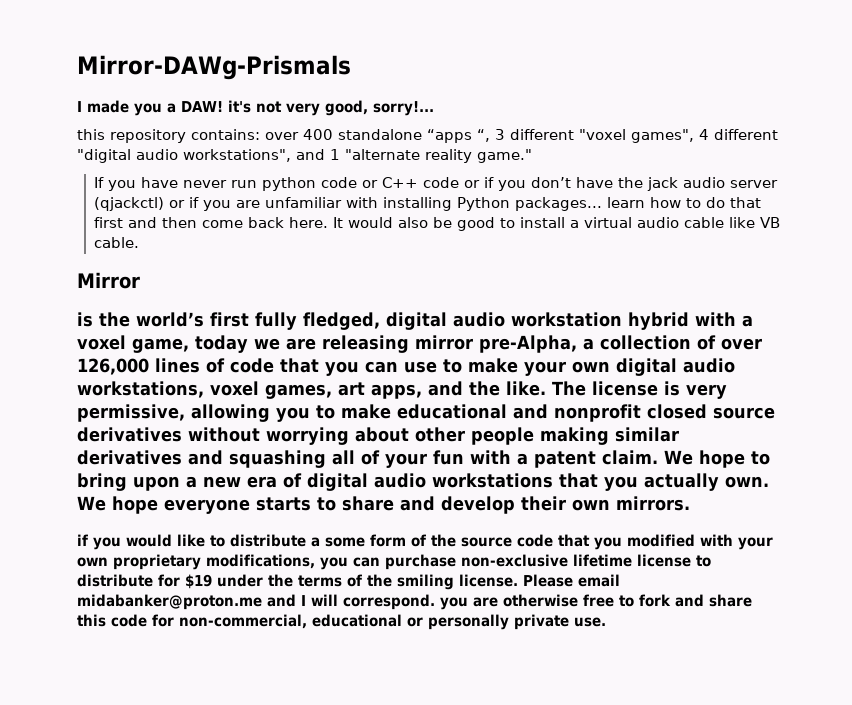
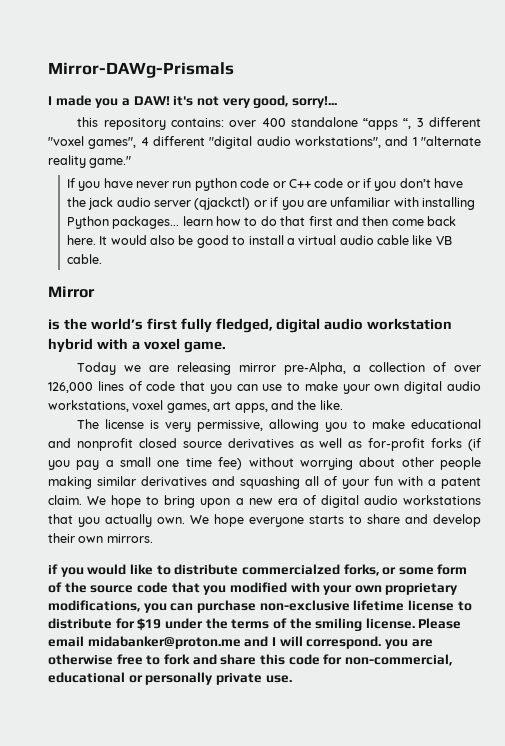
[132,335,248,353] game, today -> [183,341,226,353] [77,362,117,375] game. // Today
(546, 388) none -> (343, 405) //
(182, 434) none -> [299,438,481,451] [48,457,243,470] as well as for-profit forks (if you pay a small one time fee)
[311,537,320,547] a -> [241,564,397,576] commercialzed forks, or

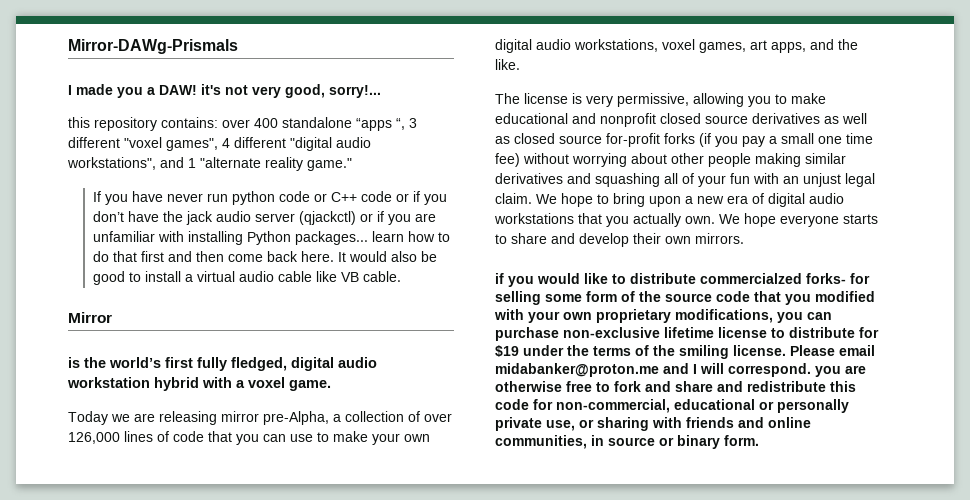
(363, 444) none -> [514,133,602,144] closed source
[428,477,481,489] a patent -> [783,173,875,187] an unjust legal
[343,564,397,576] forks, or -> [806,273,870,284] [495,291,541,305] forks- for selling
(257, 659) none -> [717,381,826,392] and redistribute
[265,675,292,683] use. -> [546,417,811,431] [495,435,759,449] use, or sharing with friends and online communities, in source or binary form.

